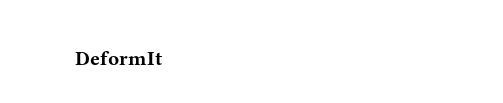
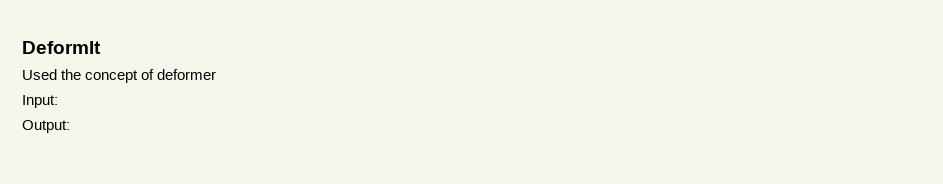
(162, 58) none -> [22,69,217,83] [22,95,58,108] [22,120,70,133] // Used the concept of deformer // Input: // Output:

